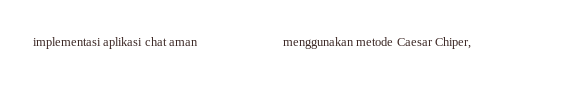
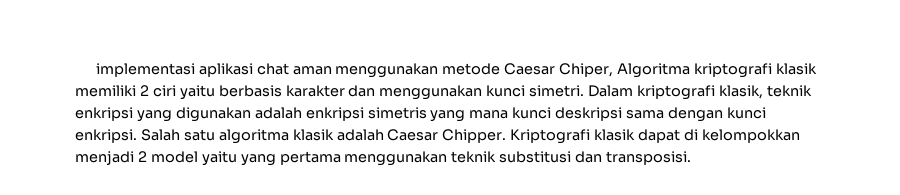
(472, 43) none -> [617,63,817,78] [75,85,812,100] [75,107,766,122] [75,129,800,144] [75,151,692,166] Algoritma kriptografi klasik memiliki 2 ciri yaitu berbasis karakter dan menggunakan kunci simetri. Dalam kriptografi klasik, teknik enkripsi yang digunakan adalah enkripsi simetris yang mana kunci deskripsi sama dengan kunci enkripsi. Salah satu algoritma klasik adalah Caesar Chipper. Kriptografi klasik dapat di kelompokkan menjadi 2 model yaitu yang pertama menggunakan teknik substitusi dan transposisi.

